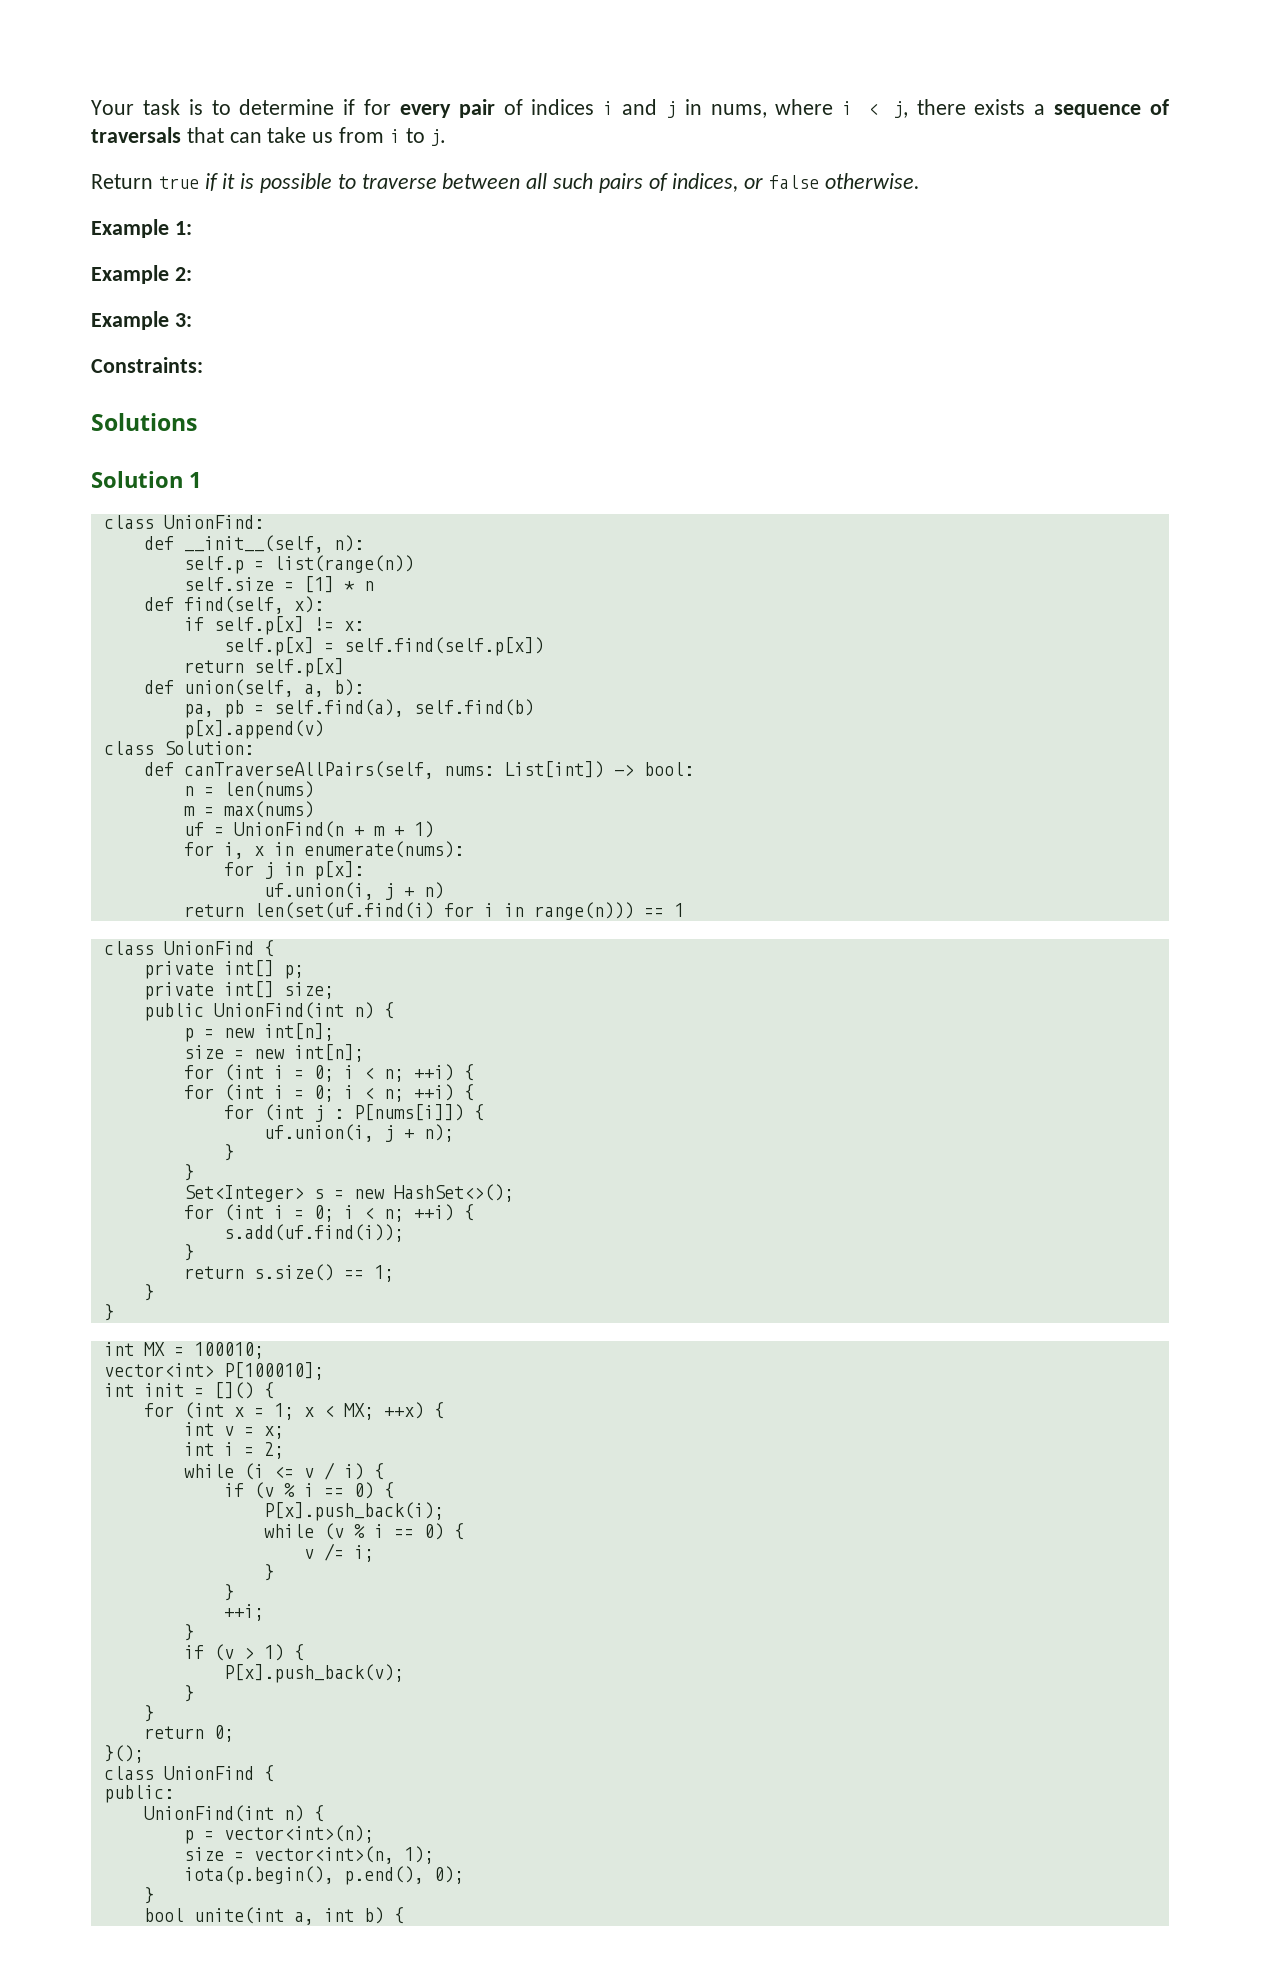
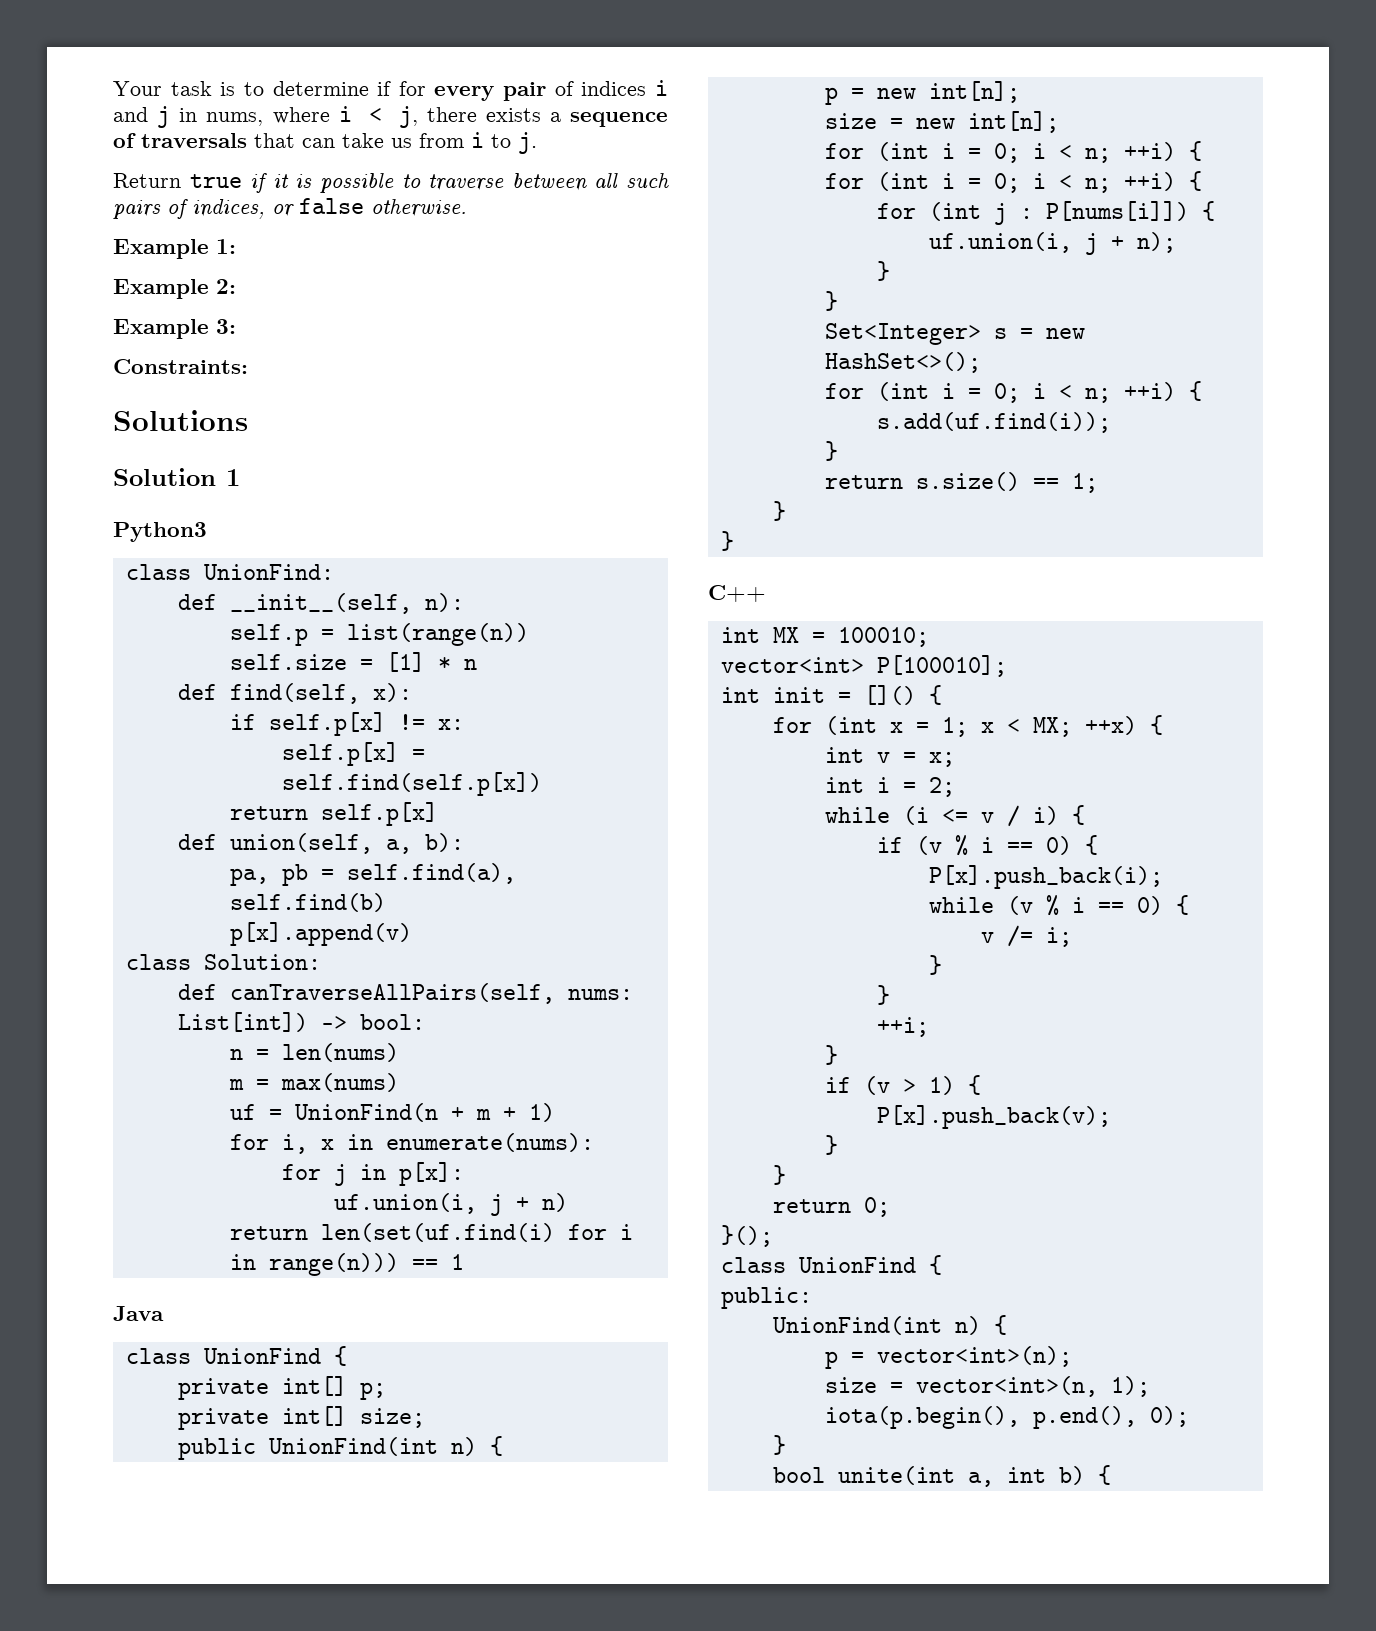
(202, 480) none -> [113,522,207,542] // Python3
(684, 910) none -> [113,1306,164,1321] // Java
(114, 1312) none -> [708,585,766,602] // C++

